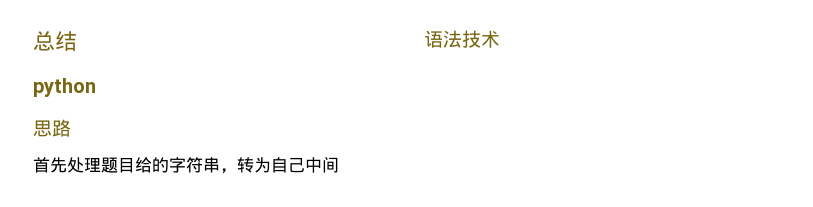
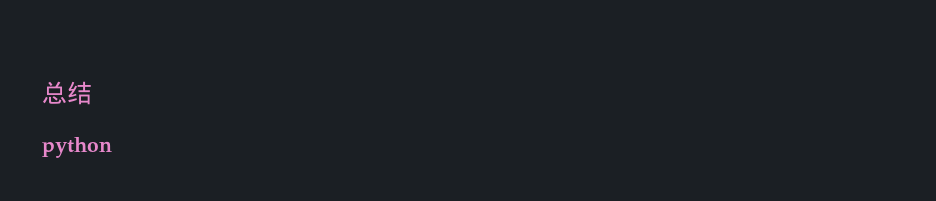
[33,119,71,137] [33,157,339,174] [424,30,500,48] // 思路 // 首先处理题目给的字符串，转为自己中间 // 语法技术 -> (112, 147) none

